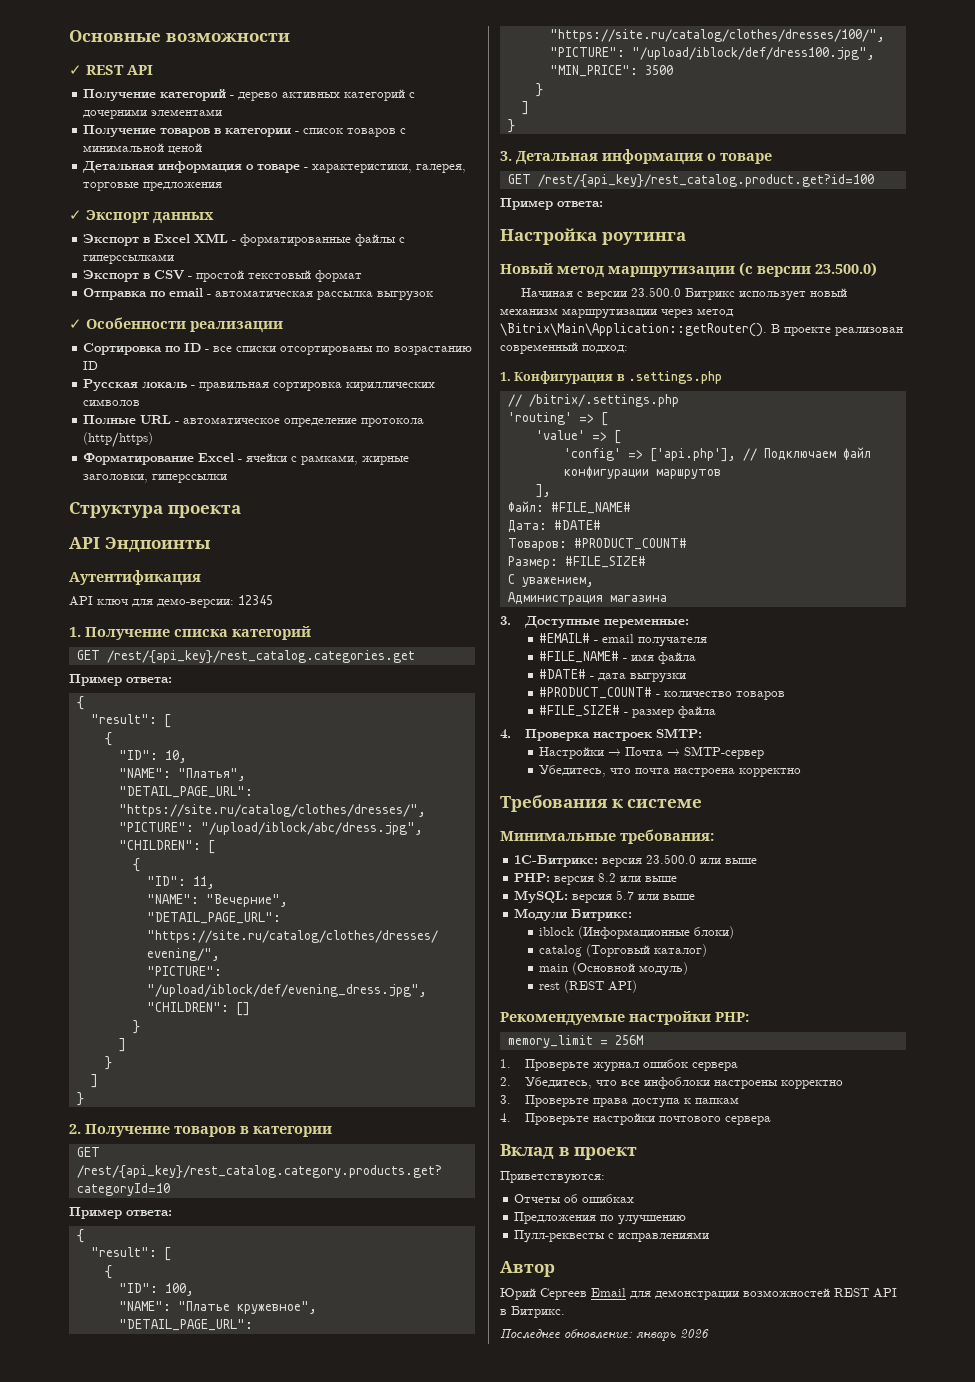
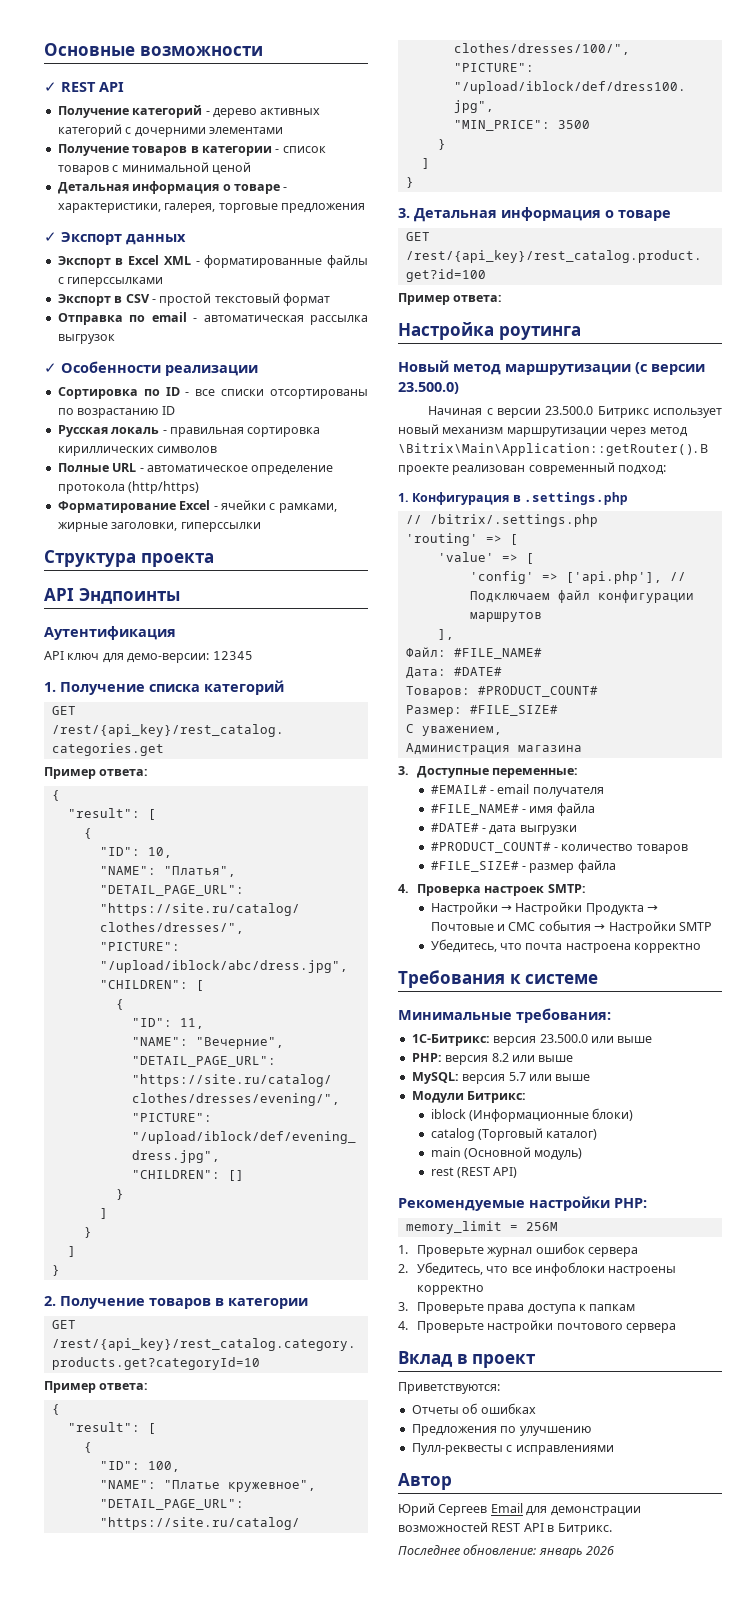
[625,746,765,759] Почта → SMTP-сервер -> [515,902,659,915] [430,920,712,934] Настройки Продукта → Почтовые и СМС события → Настройки SMTP

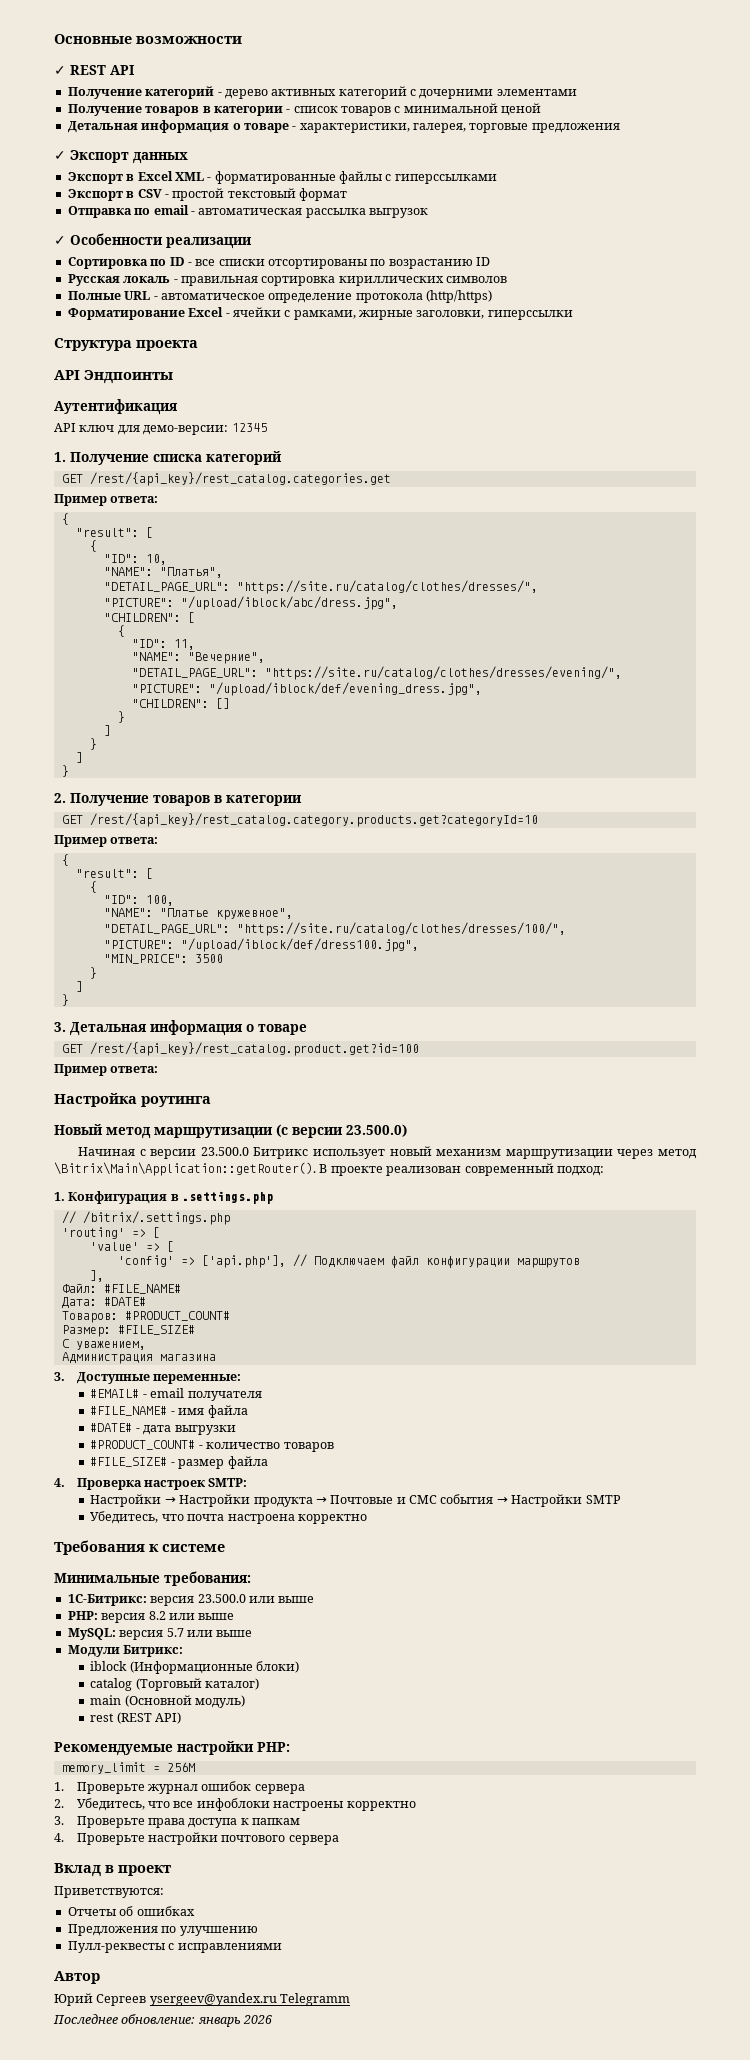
[585,903,644,915] Продукта -> [253,1497,313,1507] продукта
[490,1503,641,1516] [398,1522,612,1535] Email для демонстрации возможностей REST API в Битрикс. -> [149,1993,351,2006] ysergeev@yandex.ru Telegramm

